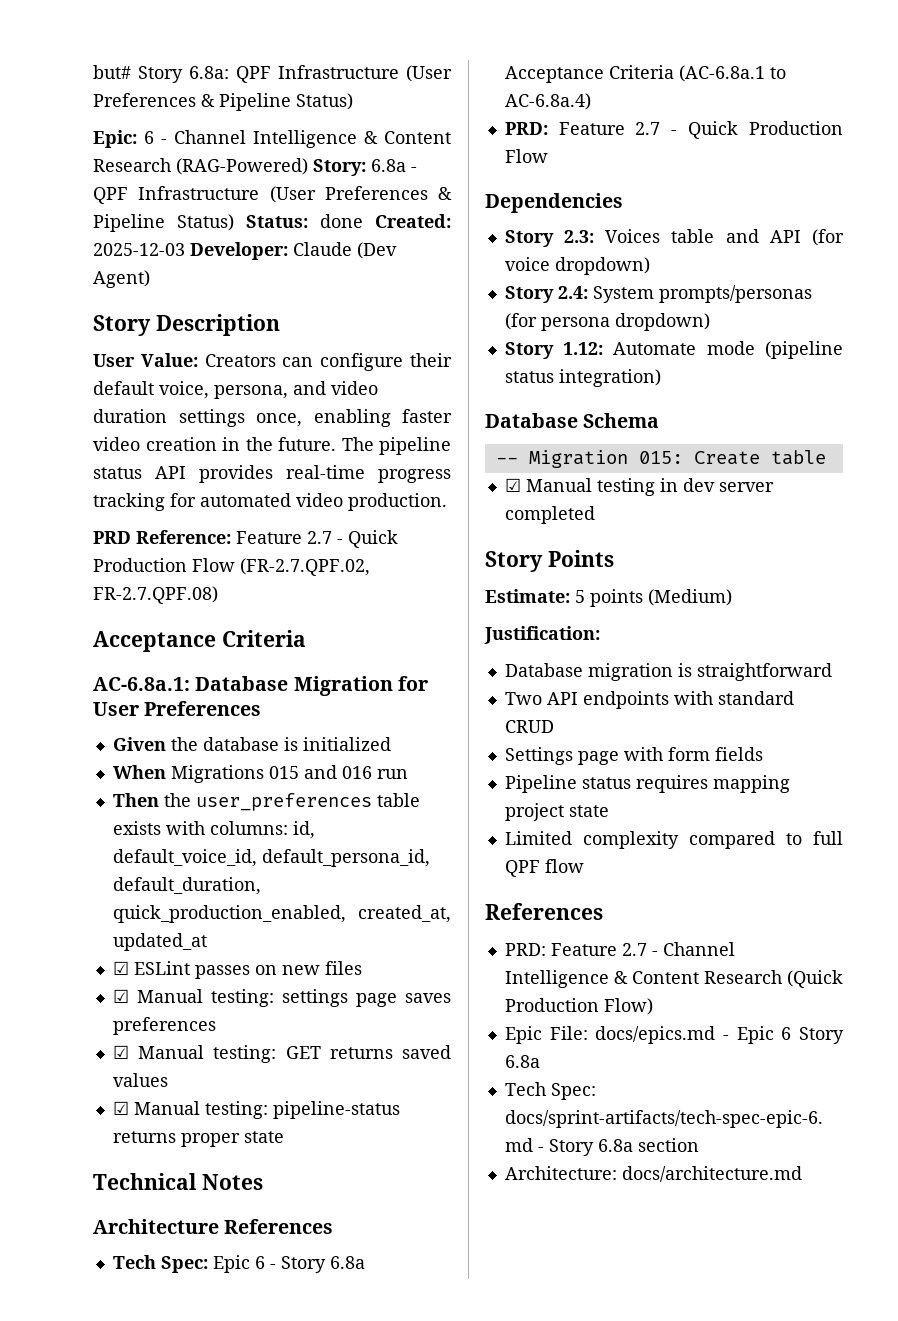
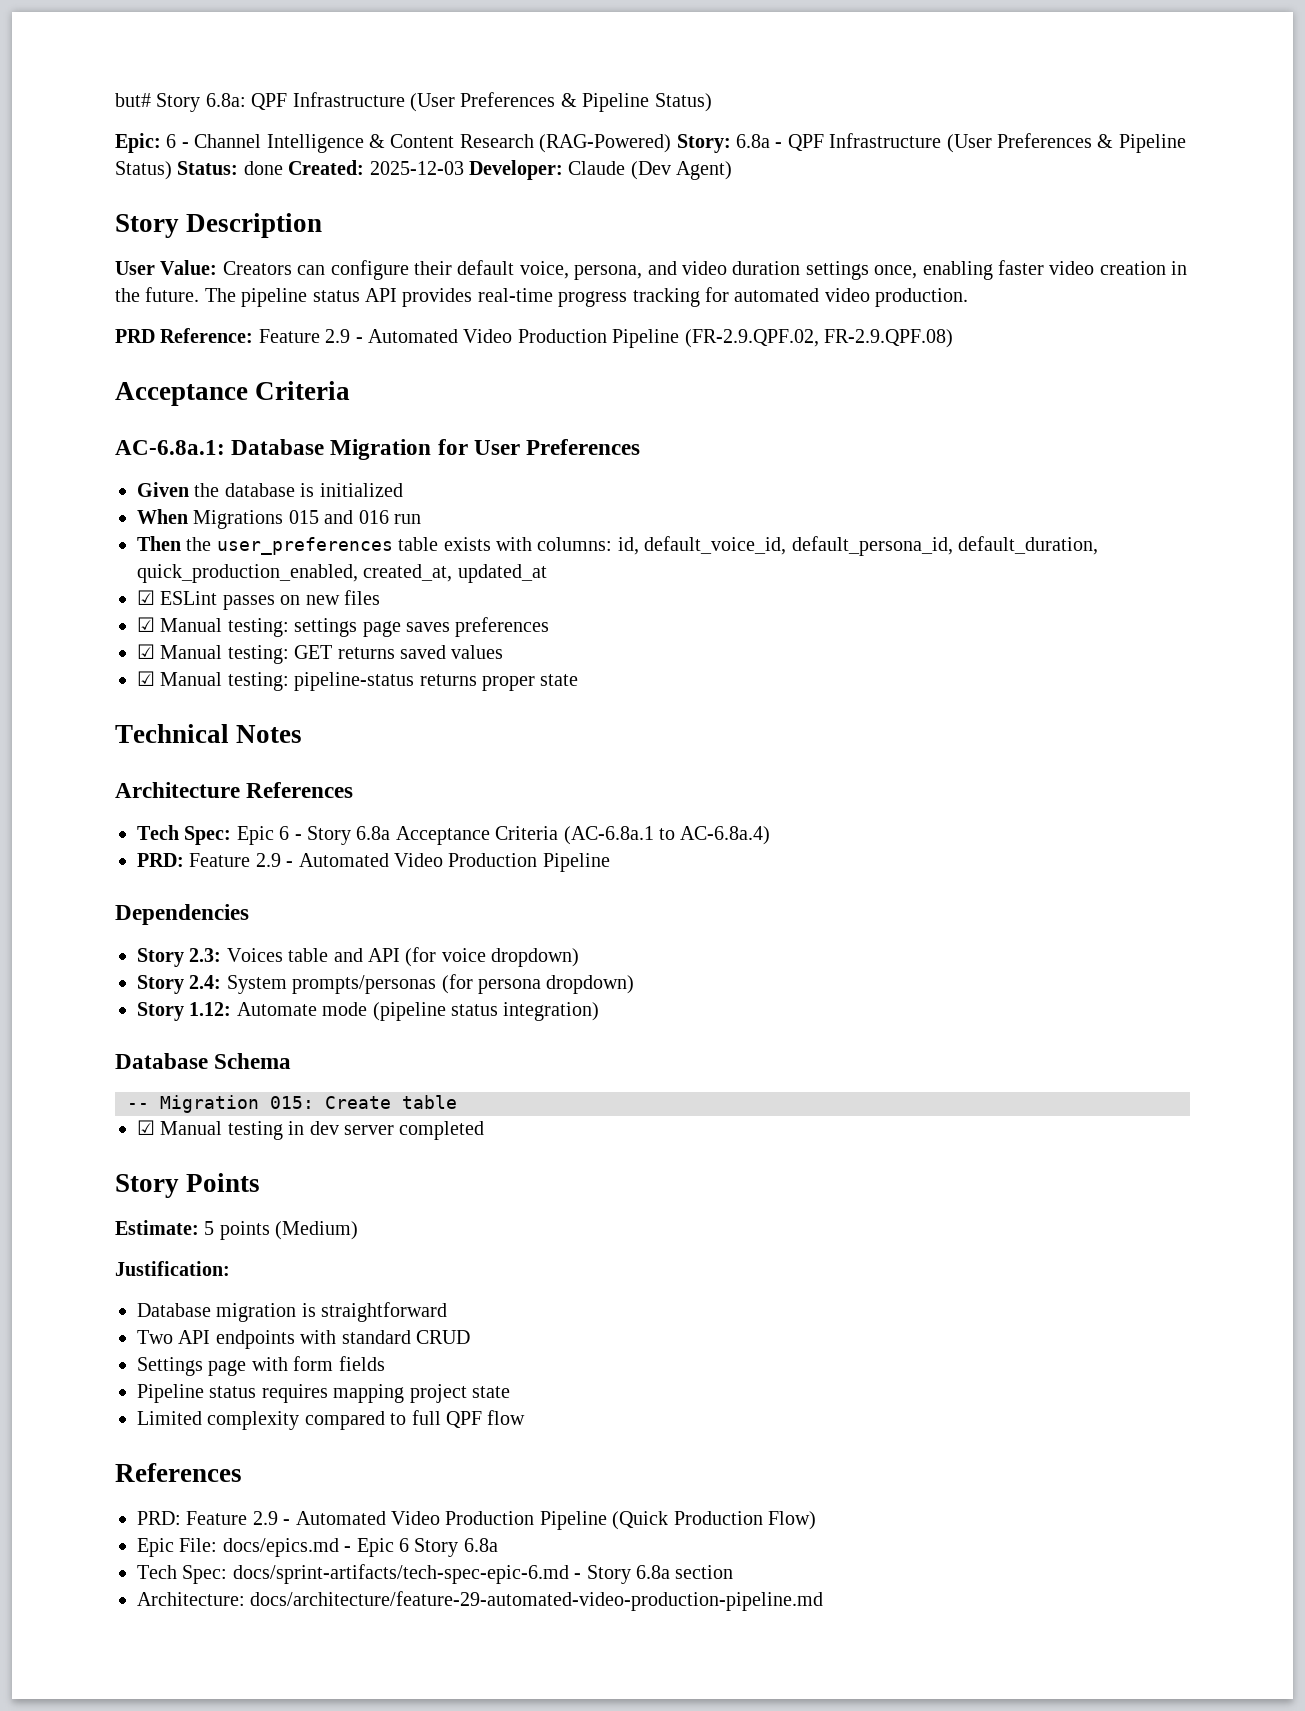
[307,530,398,548] [93,558,370,576] [93,586,218,604] 2.7 - Quick Production Flow (FR-2.7.QPF.02, FR-2.7.QPF.08) -> [325,329,953,348] 2.9 - Automated Video Production Pipeline (FR-2.9.QPF.02, FR-2.9.QPF.08)
[635,121,843,139] [504,149,548,163] 2.7 - Quick Production Flow -> [255,853,610,872] 2.9 - Automated Video Production Pipeline
[621,942,735,956] [504,970,782,988] 2.7 - Channel Intelligence & Content Research -> [252,1511,607,1530] 2.9 - Automated Video Production Pipeline
[621,1166,802,1182] docs/architecture.md -> [250,1591,824,1611] docs/architecture/feature-29-automated-video-production-pipeline.md

